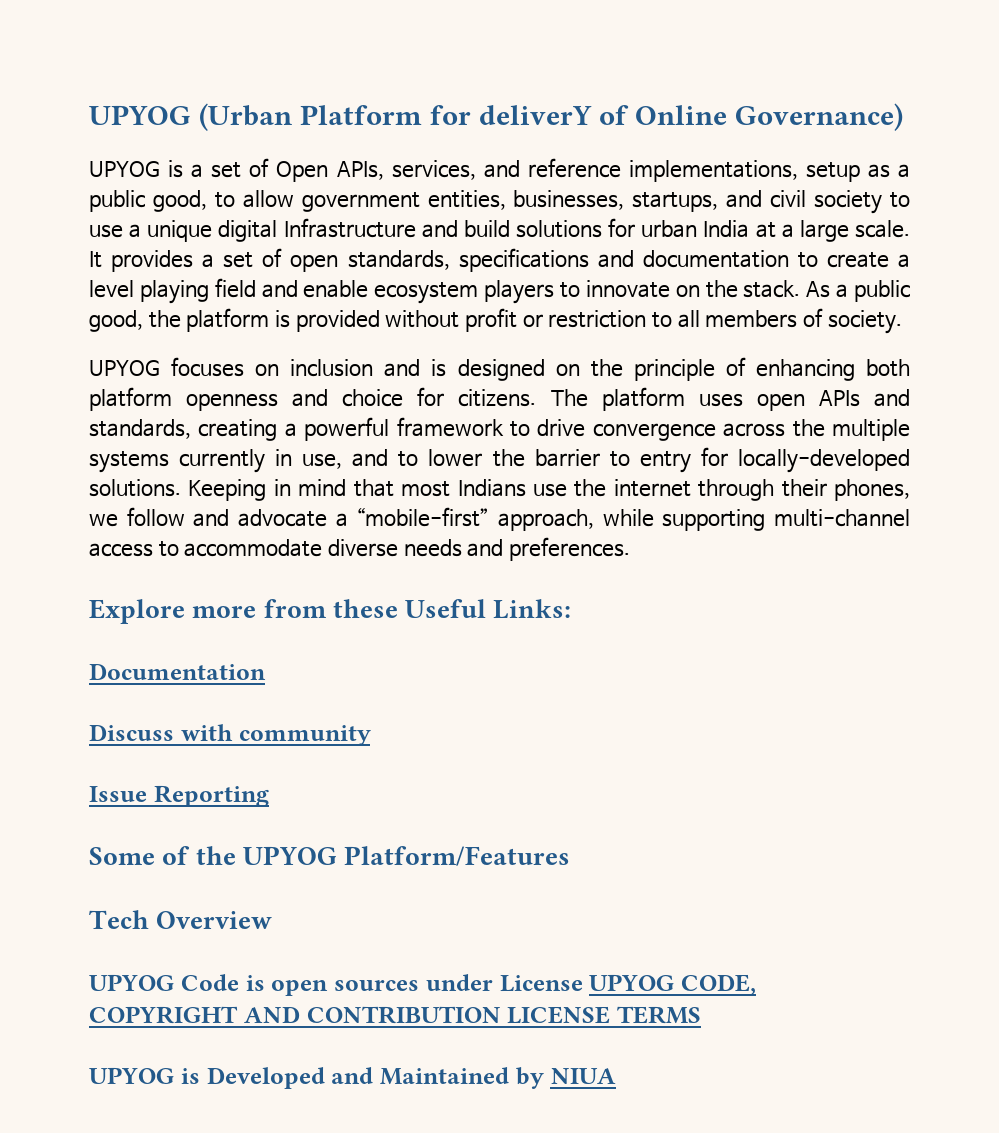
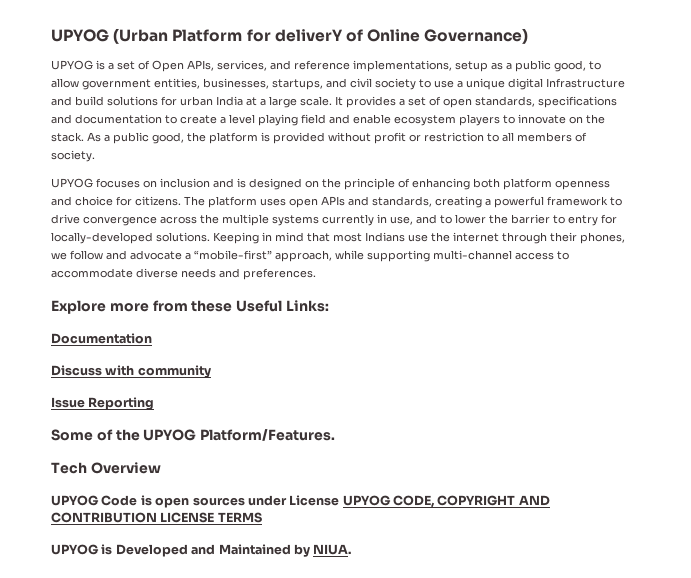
[344,846,571,866] Platform/Features -> [200,429,336,441] Platform/Features.
[550,1068,616,1084] NIUA -> [313,544,352,555] NIUA.

